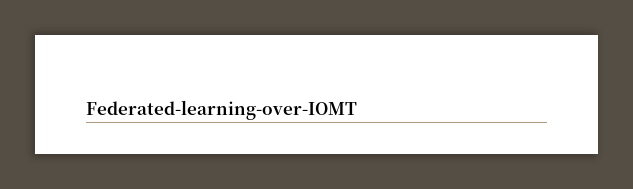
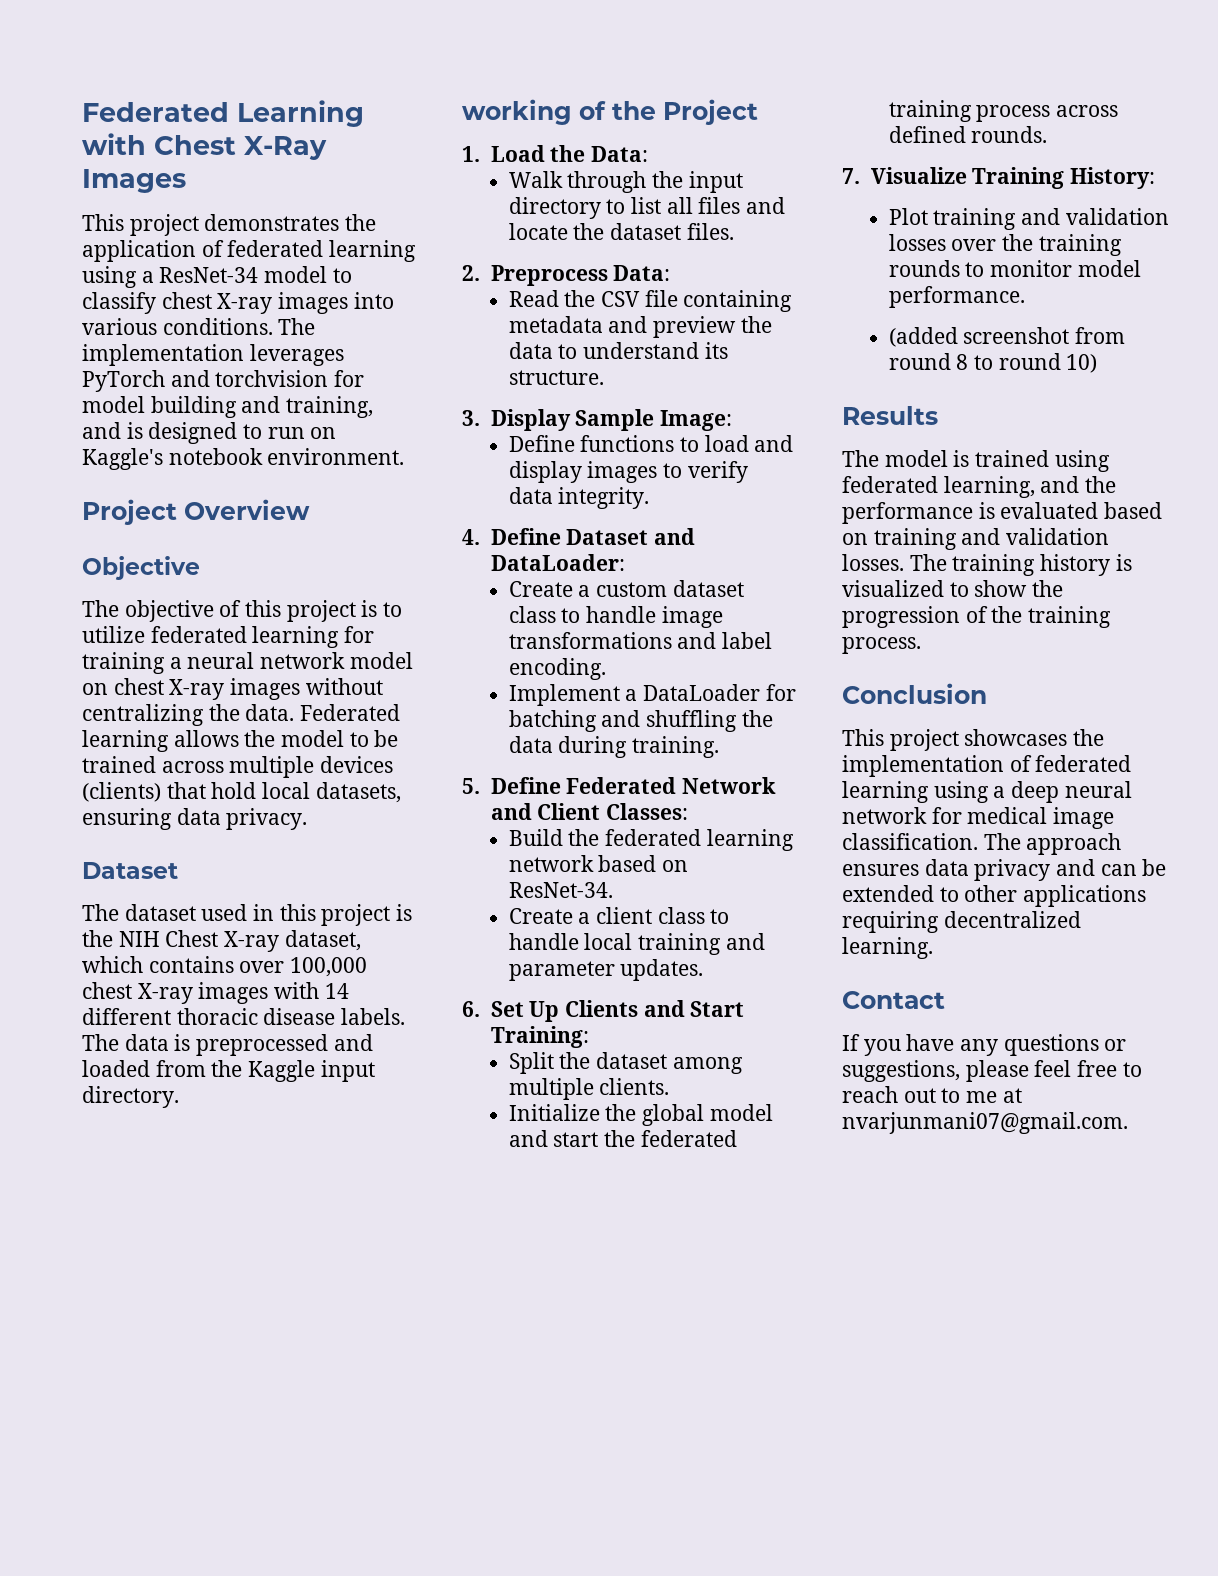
[86,100,357,120] Federated-learning-over-IOMT -> [82,100,364,127] [82,133,327,160] [82,169,186,193] [82,214,377,236] [82,240,417,262] [82,266,352,288] [82,292,394,314] [82,318,316,335] [82,344,344,366] [82,370,365,392] [82,396,374,418] [82,422,337,444] [82,448,405,470] [82,499,310,525] [82,556,200,580] [82,600,403,622] [82,626,375,648] [82,652,413,674] [82,678,383,700] [82,704,401,726] [82,730,399,752] [82,756,394,778] [82,782,401,803] [82,808,308,830] [82,862,178,879] [82,904,413,926] [82,930,361,952] [82,956,368,977] [82,982,349,1004] [82,1008,406,1025] [82,1034,373,1056] [82,1060,375,1082] [82,1086,179,1108] [462,99,758,125] [462,145,648,162] [508,171,743,193] [508,197,785,219] [508,223,734,240] [462,265,671,286] [508,290,793,312] [508,316,772,338] [508,342,728,359] [508,370,604,385] [462,409,732,431] [508,435,794,452] [508,461,748,483] [508,487,650,509] [462,528,695,545] [490,554,625,571] [508,580,744,597] [508,606,723,628] [508,632,772,649] [508,658,606,680] [508,684,796,706] [508,710,773,732] [508,736,719,758] [462,777,776,794] [490,803,688,820] [508,829,794,851] [508,855,688,872] [508,882,613,898] [508,907,730,924] [508,933,765,955] [508,959,704,981] [462,1000,745,1022] [490,1026,589,1048] [508,1052,743,1074] [508,1078,670,1100] [508,1104,773,1126] [508,1130,737,1147] [888,100,1118,122] [888,126,1048,143] [842,167,1155,189] [888,208,1169,230] [888,234,1122,256] [888,260,1141,277] [888,286,1025,308] [888,327,1125,347] [888,353,1098,373] [842,406,938,425] [842,450,1110,472] [842,476,1117,498] [842,502,1163,524] [842,528,1110,550] [842,554,1132,576] [842,580,1064,597] [842,606,1112,628] [842,637,921,654] [842,683,987,704] [842,729,1105,751] [842,755,1132,777] [842,781,1132,803] [842,807,1115,829] [842,833,1122,855] [842,859,1167,881] [842,885,1147,907] [842,911,1081,933] [842,937,933,959] [842,991,945,1009] [842,1034,1127,1056] [842,1060,1142,1082] [842,1086,1022,1103] [842,1112,1128,1134] Federated Learning with Chest X-Ray Images // This project demonstrates the application of federated learning using a ResNet-34 model to classify chest X-ray images into various conditions. The implementation leverages PyTorch and torchvision for model building and training, and is designed to run on Kaggle's notebook environment. // Project Overview // Objective // The objective of this project is to utilize federated learning for training a neural network model on chest X-ray images without centralizing the data. Federated learning allows the model to be trained across multiple devices (clients) that hold local datasets, ensuring data privacy. // Dataset // The dataset used in this project is the NIH Chest X-ray dataset, which contains over 100,000 chest X-ray images with 14 different thoracic disease labels. The data is preprocessed and loaded from the Kaggle input directory. // working of the Project // 1. Load the Data: // Walk through the input directory to list all files and locate the dataset files. // 2. Preprocess Data: // Read the CSV file containing metadata and preview the data to understand its structure. // 3. Display Sample Image: // Define functions to load and display images to verify data integrity. // 4. Define Dataset and DataLoader: // Create a custom dataset class to handle image transformations and label encoding. // Implement a DataLoader for batching and shuffling the data during training. // 5. Define Federated Network and Client Classes: // Build the federated learning network based on ResNet-34. // Create a client class to handle local training and parameter updates. // 6. Set Up Clients and Start Training: // Split the dataset among multiple clients. // Initialize the global model and start the federated training process across defined rounds. // 7. Visualize Training History: // Plot training and validation losses over the training rounds to monitor model performance. // (added screenshot from round 8 to round 10) // Results // The model is trained using federated learning, and the performance is evaluated based on training and validation losses. The training history is visualized to show the progression of the training process. // Conclusion // This project showcases the implementation of federated learning using a deep neural network for medical image classification. The approach ensures data privacy and can be extended to other applications requiring decentralized learning. // Contact // If you have any questions or suggestions, please feel free to reach out to me at nvarjunmani07@gmail.com.

